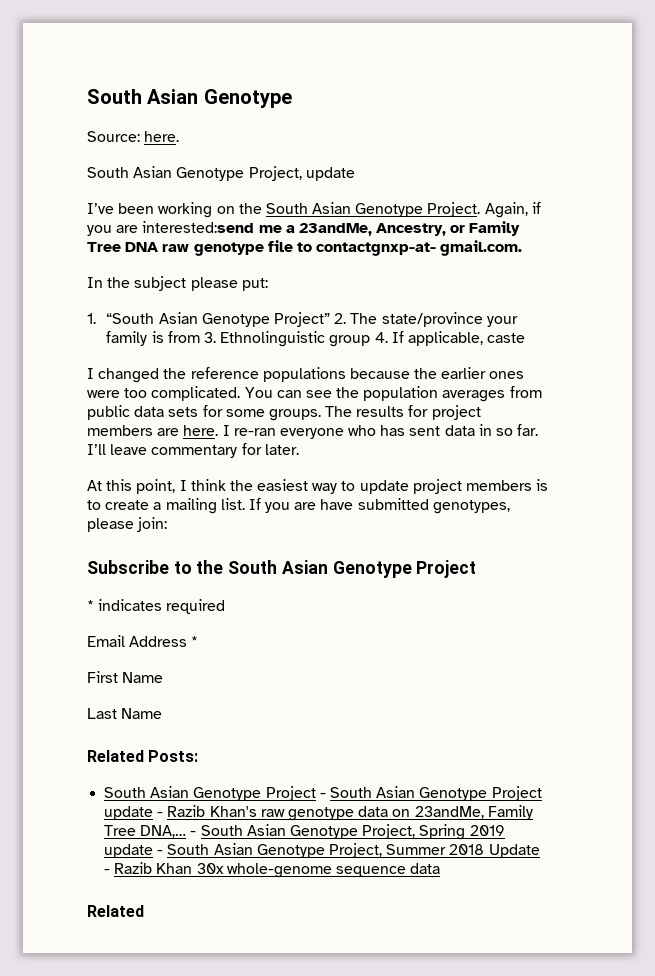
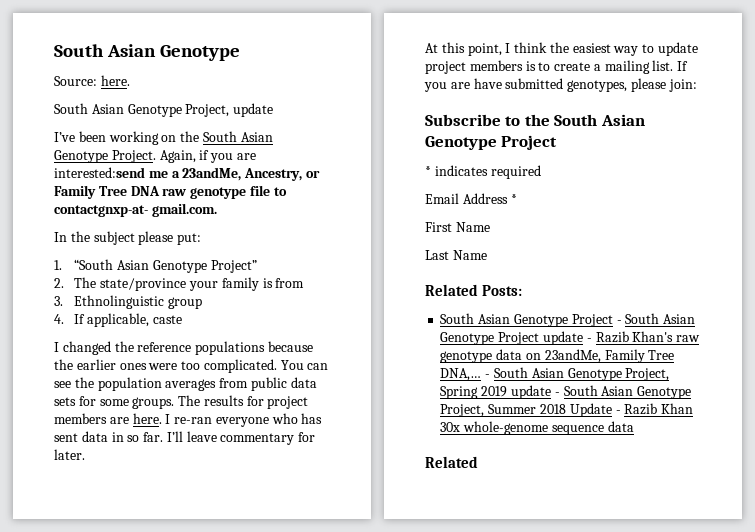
(330, 319) none -> (257, 266) //
(200, 337) none -> (305, 283) //
(371, 341) none -> (203, 303) //

